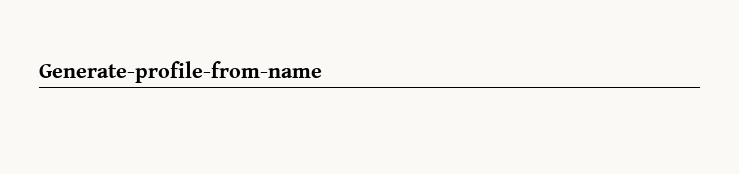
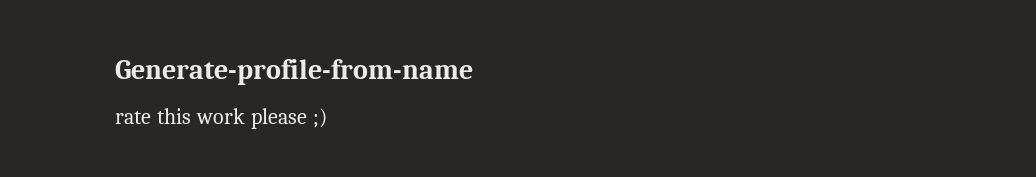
(322, 72) none -> [115,108,327,129] // rate this work please ;)

